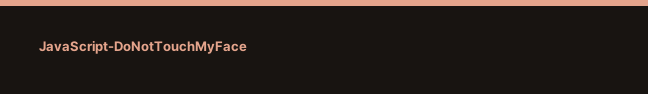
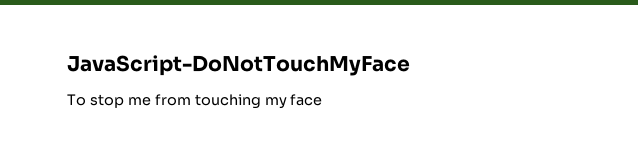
(247, 47) none -> [67,94,323,109] // To stop me from touching my face

